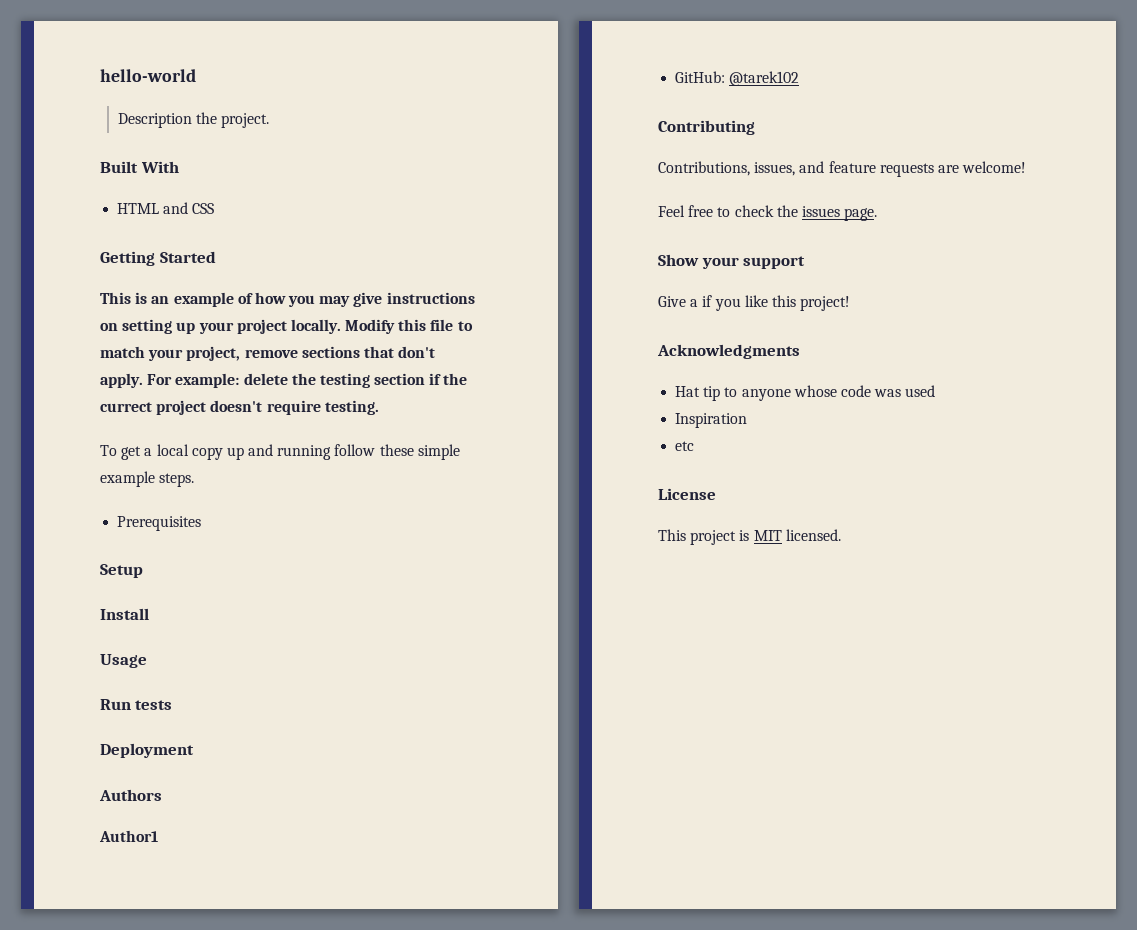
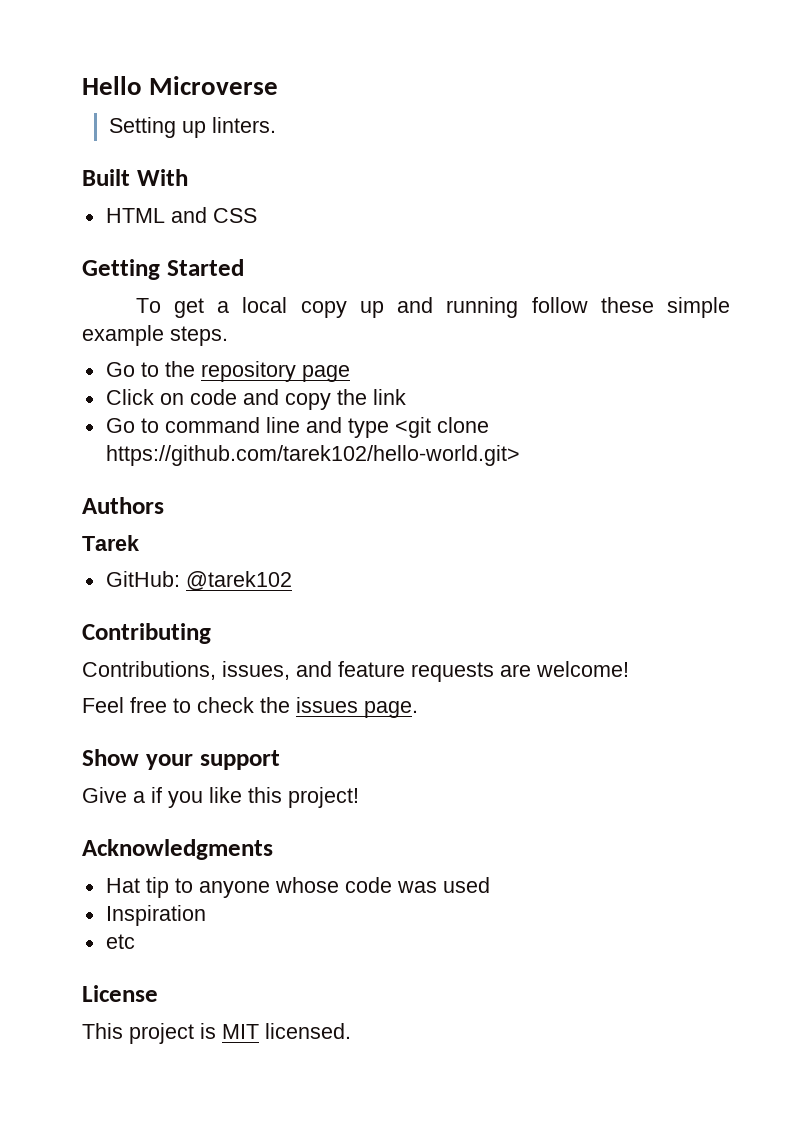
[100,69,196,82] [117,112,270,128] hello-world // Description the project. -> [82,76,279,95] [108,117,276,138] Hello Microverse // Setting up linters.
[100,292,475,307] [100,319,473,334] [100,346,436,361] [100,373,468,388] [100,400,379,415] // This is an example of how you may give instructions on setting up your project locally. Modify this file to match your project, remove sections that don't apply. For example: delete the testing section if the currect project doesn't require testing. -> (244, 267) none
[117,516,202,531] [100,564,143,578] [100,608,149,620] [100,654,147,668] [100,699,173,710] [100,743,194,758] Prerequisites // Setup // Install // Usage // Run tests // Deployment -> [105,361,350,382] [105,389,406,410] [105,417,489,438] [105,445,520,466] Go to the repository page // Click on code and copy the link // Go to command line and type <git clone https://github.com/tarek102/hello-world.git>
[99,830,158,842] Author1 -> [82,535,139,551] Tarek

